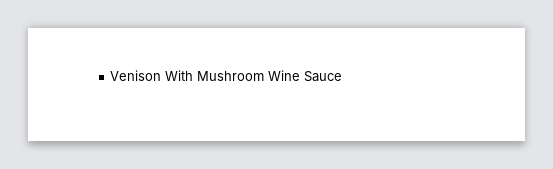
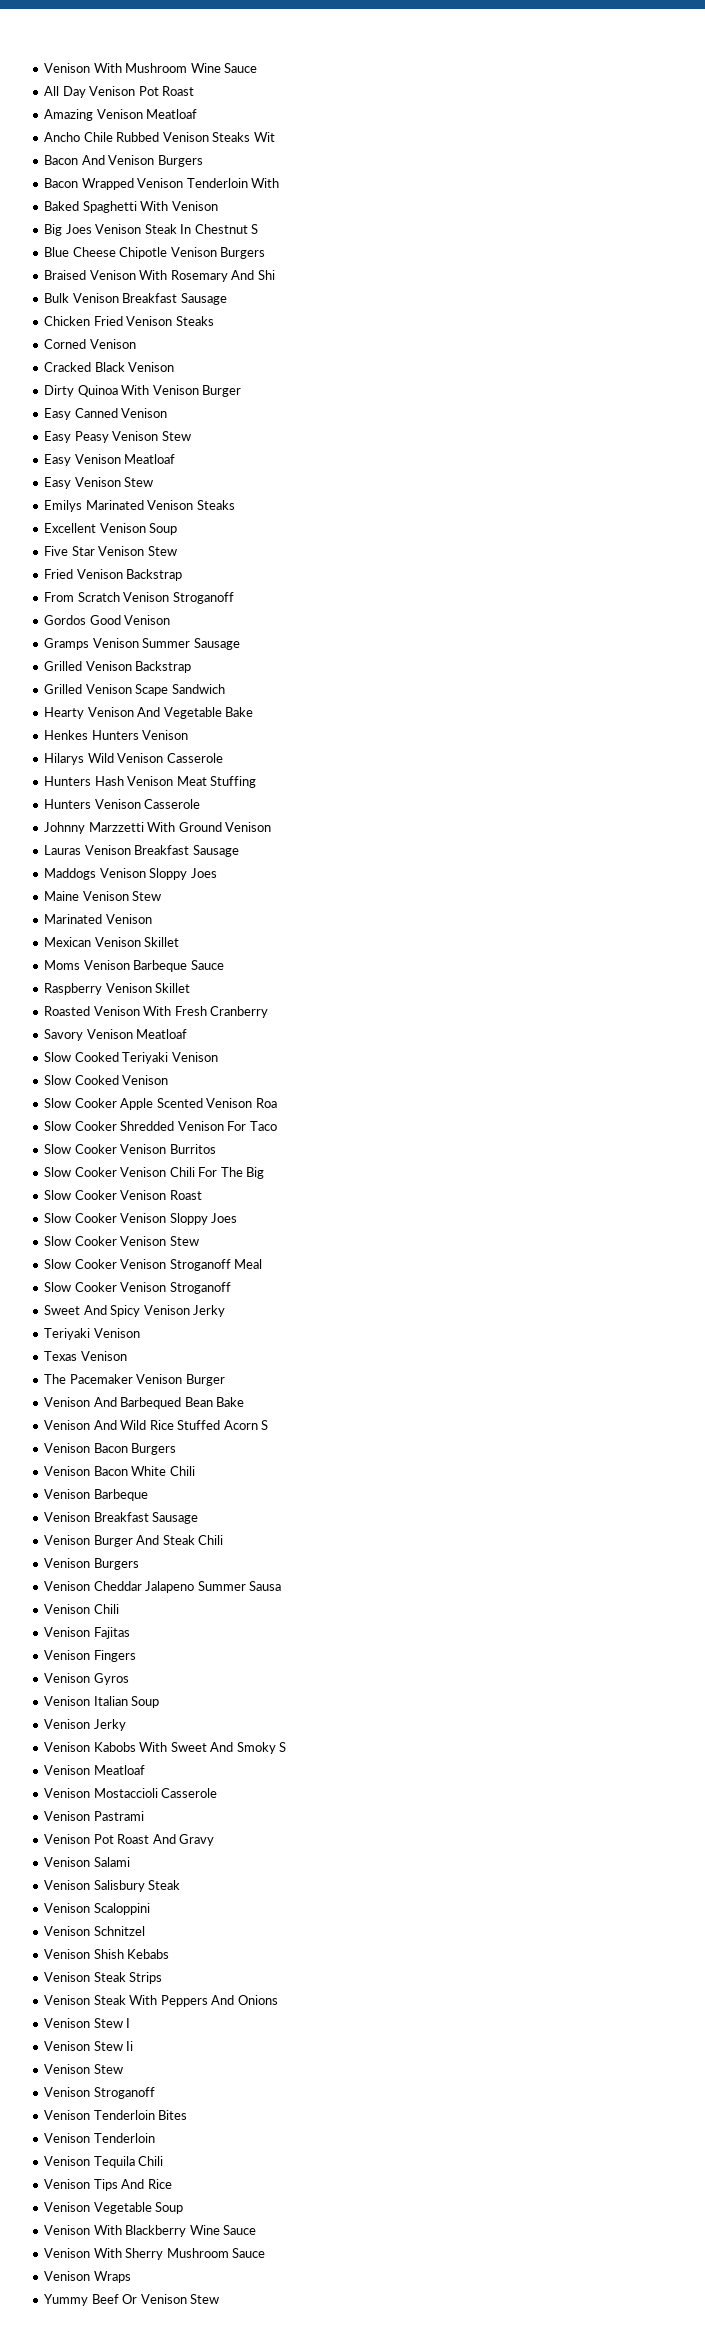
(343, 76) none -> [44,86,195,98] [44,109,198,121] [44,132,275,142] [44,155,203,167] [44,178,280,190] [44,201,218,213] [44,224,259,236] [44,247,266,259] [44,270,275,282] [44,293,227,305] [44,316,214,326] [44,339,136,349] [44,362,175,372] [44,385,242,397] [44,408,168,420] [44,431,191,443] [44,454,176,466] [44,477,154,489] [44,500,235,512] [44,523,178,535] [44,546,177,556] [44,569,183,581] [44,592,234,604] [44,615,171,625] [44,638,240,650] [44,661,192,673] [44,684,225,696] [44,707,254,719] [44,730,189,740] [44,753,223,765] [44,776,257,788] [44,799,201,809] [44,822,272,834] [44,845,239,857] [44,868,217,880] [44,891,162,901] [44,914,152,924] [44,937,180,947] [44,960,224,972] [44,983,191,995] [44,1006,269,1018] [44,1029,188,1041] [44,1052,218,1064] [44,1075,169,1085] [44,1098,277,1110] [44,1121,277,1131] [44,1144,216,1154] [44,1167,265,1179] [44,1190,202,1200] [44,1213,238,1225] [44,1236,199,1246] [44,1259,263,1271] [44,1282,231,1294] [44,1305,226,1317] [44,1328,140,1340] [44,1351,127,1361] [44,1374,225,1386] [44,1397,245,1409] [44,1420,269,1430] [44,1443,177,1455] [44,1466,195,1476] [44,1489,148,1501] [44,1512,199,1524] [44,1535,224,1547] [44,1558,139,1570] [44,1581,282,1593] [44,1604,119,1614] [44,1627,130,1639] [44,1650,136,1662] [44,1673,129,1685] [44,1696,160,1708] [44,1719,126,1731] [44,1742,287,1754] [44,1765,145,1775] [44,1788,218,1798] [44,1811,144,1821] [44,1834,215,1846] [44,1857,130,1867] [44,1880,181,1892] [44,1903,150,1915] [44,1926,145,1936] [44,1949,170,1959] [44,1972,163,1984] [44,1995,278,2007] [44,2018,131,2028] [44,2041,134,2051] [44,2064,123,2074] [44,2087,155,2099] [44,2110,188,2120] [44,2133,155,2143] [44,2156,164,2168] [44,2179,172,2191] [44,2202,184,2214] [44,2225,257,2237] [44,2248,266,2260] [44,2271,131,2283] [44,2294,220,2306] // All Day Venison Pot Roast // Amazing Venison Meatloaf // Ancho Chile Rubbed Venison Steaks Wit // Bacon And Venison Burgers // Bacon Wrapped Venison Tenderloin With // Baked Spaghetti With Venison // Big Joes Venison Steak In Chestnut S // Blue Cheese Chipotle Venison Burgers // Braised Venison With Rosemary And Shi // Bulk Venison Breakfast Sausage // Chicken Fried Venison Steaks // Corned Venison // Cracked Black Venison // Dirty Quinoa With Venison Burger // Easy Canned Venison // Easy Peasy Venison Stew // Easy Venison Meatloaf // Easy Venison Stew // Emilys Marinated Venison Steaks // Excellent Venison Soup // Five Star Venison Stew // Fried Venison Backstrap // From Scratch Venison Stroganoff // Gordos Good Venison // Gramps Venison Summer Sausage // Grilled Venison Backstrap // Grilled Venison Scape Sandwich // Hearty Venison And Vegetable Bake // Henkes Hunters Venison // Hilarys Wild Venison Casserole // Hunters Hash Venison Meat Stuffing // Hunters Venison Casserole // Johnny Marzzetti With Ground Venison // Lauras Venison Breakfast Sausage // Maddogs Venison Sloppy Joes // Maine Venison Stew // Marinated Venison // Mexican Venison Skillet // Moms Venison Barbeque Sauce // Raspberry Venison Skillet // Roasted Venison With Fresh Cranberry // Savory Venison Meatloaf // Slow Cooked Teriyaki Venison // Slow Cooked Venison // Slow Cooker Apple Scented Venison Roa // Slow Cooker Shredded Venison For Taco // Slow Cooker Venison Burritos // Slow Cooker Venison Chili For The Big // Slow Cooker Venison Roast // Slow Cooker Venison Sloppy Joes // Slow Cooker Venison Stew // Slow Cooker Venison Stroganoff Meal // Slow Cooker Venison Stroganoff // Sweet And Spicy Venison Jerky // Teriyaki Venison // Texas Venison // The Pacemaker Venison Burger // Venison And Barbequed Bean Bake // Venison And Wild Rice Stuffed Acorn S // Venison Bacon Burgers // Venison Bacon White Chili // Venison Barbeque // Venison Breakfast Sausage // Venison Burger And Steak Chili // Venison Burgers // Venison Cheddar Jalapeno Summer Sausa // Venison Chili // Venison Fajitas // Venison Fingers // Venison Gyros // Venison Italian Soup // Venison Jerky // Venison Kabobs With Sweet And Smoky S // Venison Meatloaf // Venison Mostaccioli Casserole // Venison Pastrami // Venison Pot Roast And Gravy // Venison Salami // Venison Salisbury Steak // Venison Scaloppini // Venison Schnitzel // Venison Shish Kebabs // Venison Steak Strips // Venison Steak With Peppers And Onions // Venison Stew I // Venison Stew Ii // Venison Stew // Venison Stroganoff // Venison Tenderloin Bites // Venison Tenderloin // Venison Tequila Chili // Venison Tips And Rice // Venison Vegetable Soup // Venison With Blackberry Wine Sauce // Venison With Sherry Mushroom Sauce // Venison Wraps // Yummy Beef Or Venison Stew

